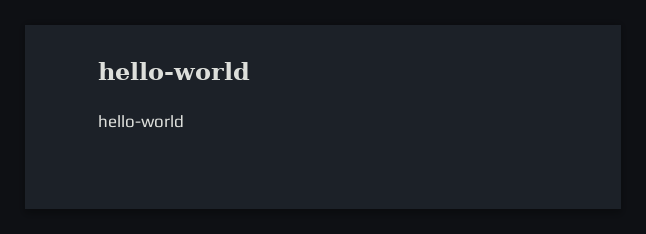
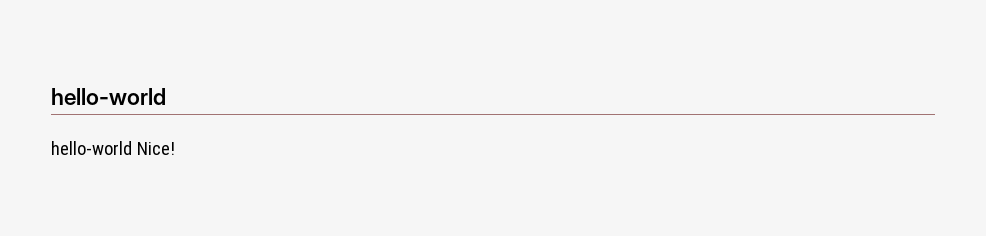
(184, 121) none -> [136,142,175,155] Nice!

